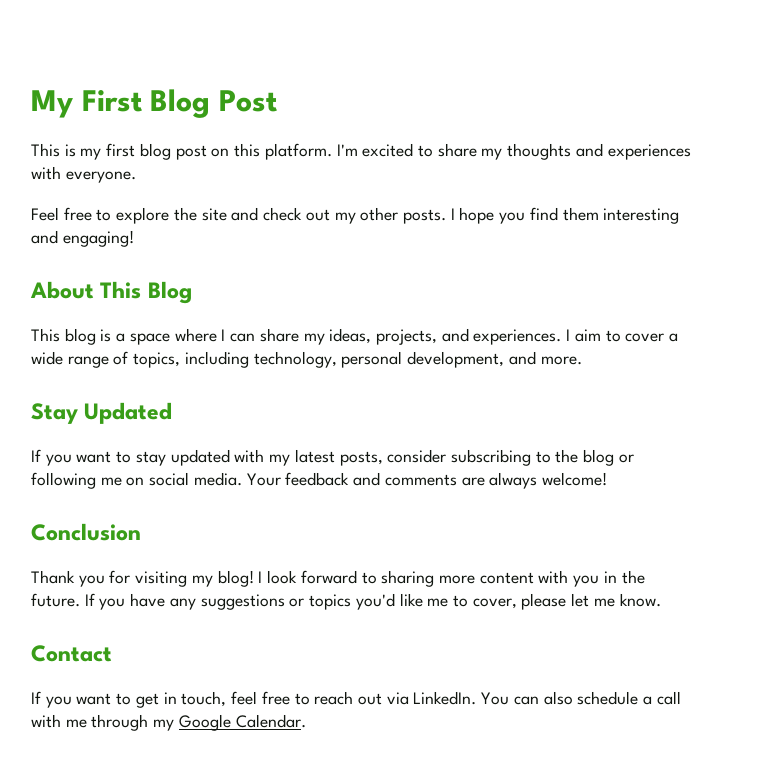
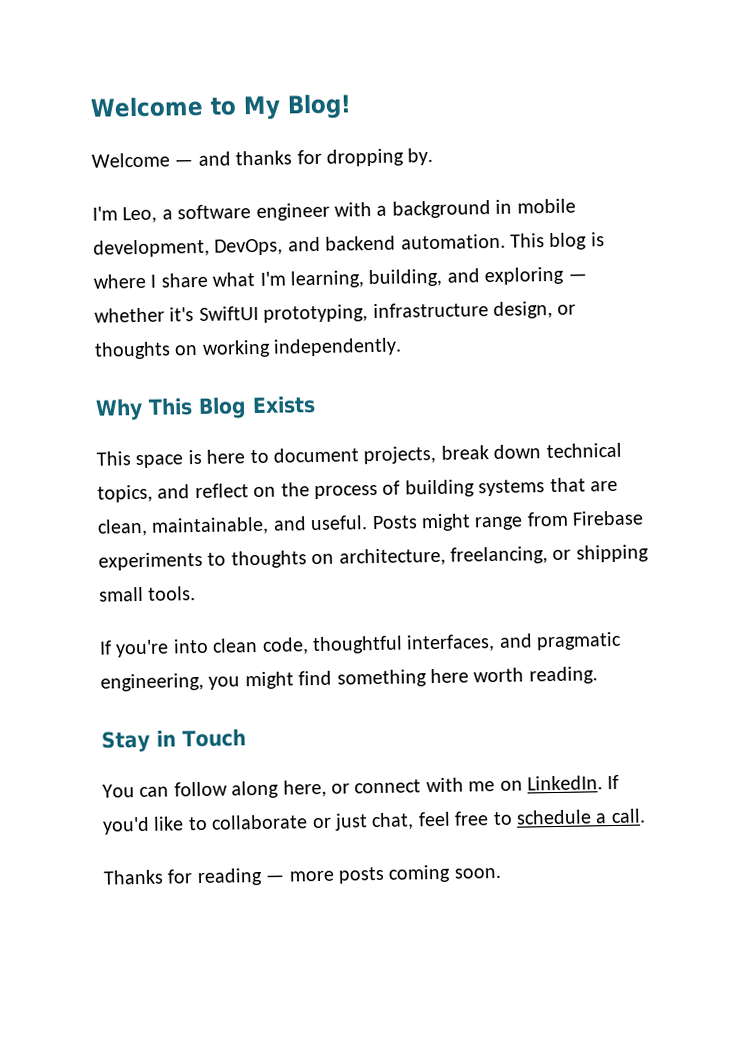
[31,89,277,118] [31,143,691,160] [31,166,136,183] [31,207,680,224] [31,230,134,247] [30,281,192,304] [31,328,679,345] [31,351,582,368] [31,402,173,424] [31,449,634,466] [31,472,607,489] [31,523,141,541] [31,570,645,587] [31,593,661,610] [31,645,112,662] [31,691,681,708] [31,714,306,731] My First Blog Post // This is my first blog post on this platform. I'm excited to share my thoughts and experiences with everyone. // Feel free to explore the site and check out my other posts. I hope you find them interesting and engaging! // About This Blog // This blog is a space where I can share my ideas, projects, and experiences. I aim to cover a wide range of topics, including technology, personal development, and more. // Stay Updated // If you want to stay updated with my latest posts, consider subscribing to the blog or following me on social media. Your feedback and comments are always welcome! // Conclusion // Thank you for visiting my blog! I look forward to sharing more content with you in the future. If you have any suggestions or topics you'd like me to cover, please let me know. // Contact // If you want to get in touch, feel free to reach out via LinkedIn. You can also schedule a call with me through my Google Calendar. -> [90,93,352,121] [91,147,434,168] [92,198,576,224] [93,232,605,258] [93,266,587,289] [94,300,577,323] [94,337,403,360] [95,396,316,421] [96,442,622,469] [97,477,618,503] [97,510,645,537] [98,544,649,571] [99,586,197,602] [99,631,623,658] [100,666,598,692] [101,729,246,753] [102,774,620,799] [102,808,646,835] [103,864,501,887] Welcome to My Blog! // Welcome — and thanks for dropping by. // I'm Leo, a software engineer with a background in mobile development, DevOps, and backend automation. This blog is where I share what I'm learning, building, and exploring — whether it's SwiftUI prototyping, infrastructure design, or thoughts on working independently. // Why This Blog Exists // This space is here to document projects, break down technical topics, and reflect on the process of building systems that are clean, maintainable, and useful. Posts might range from Firebase experiments to thoughts on architecture, freelancing, or shipping small tools. // If you're into clean code, thoughtful interfaces, and pragmatic engineering, you might find something here worth reading. // Stay in Touch // You can follow along here, or connect with me on LinkedIn. If you'd like to collaborate or just chat, feel free to schedule a call. // Thanks for reading — more posts coming soon.

